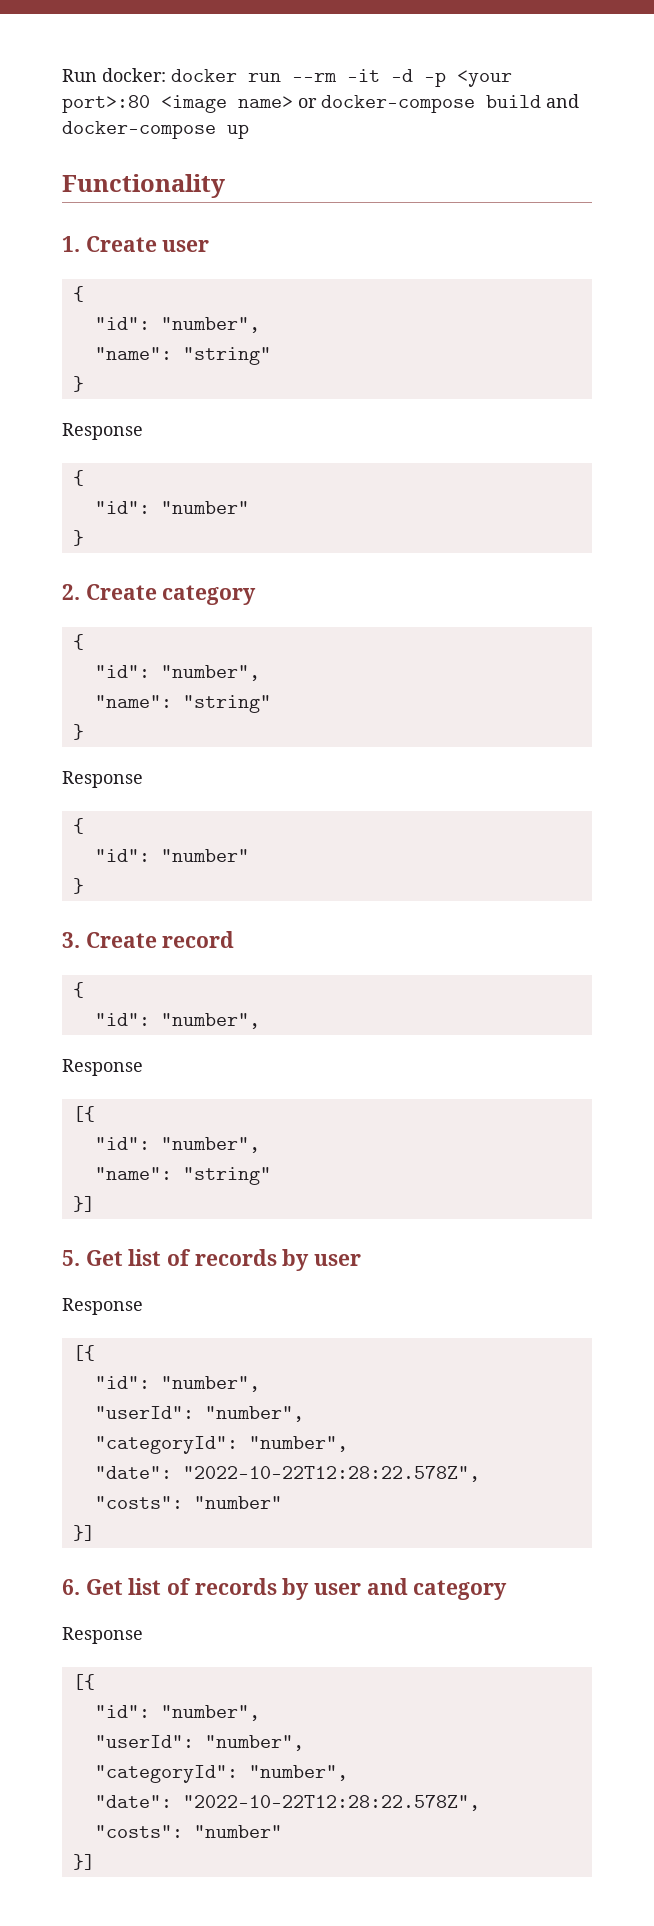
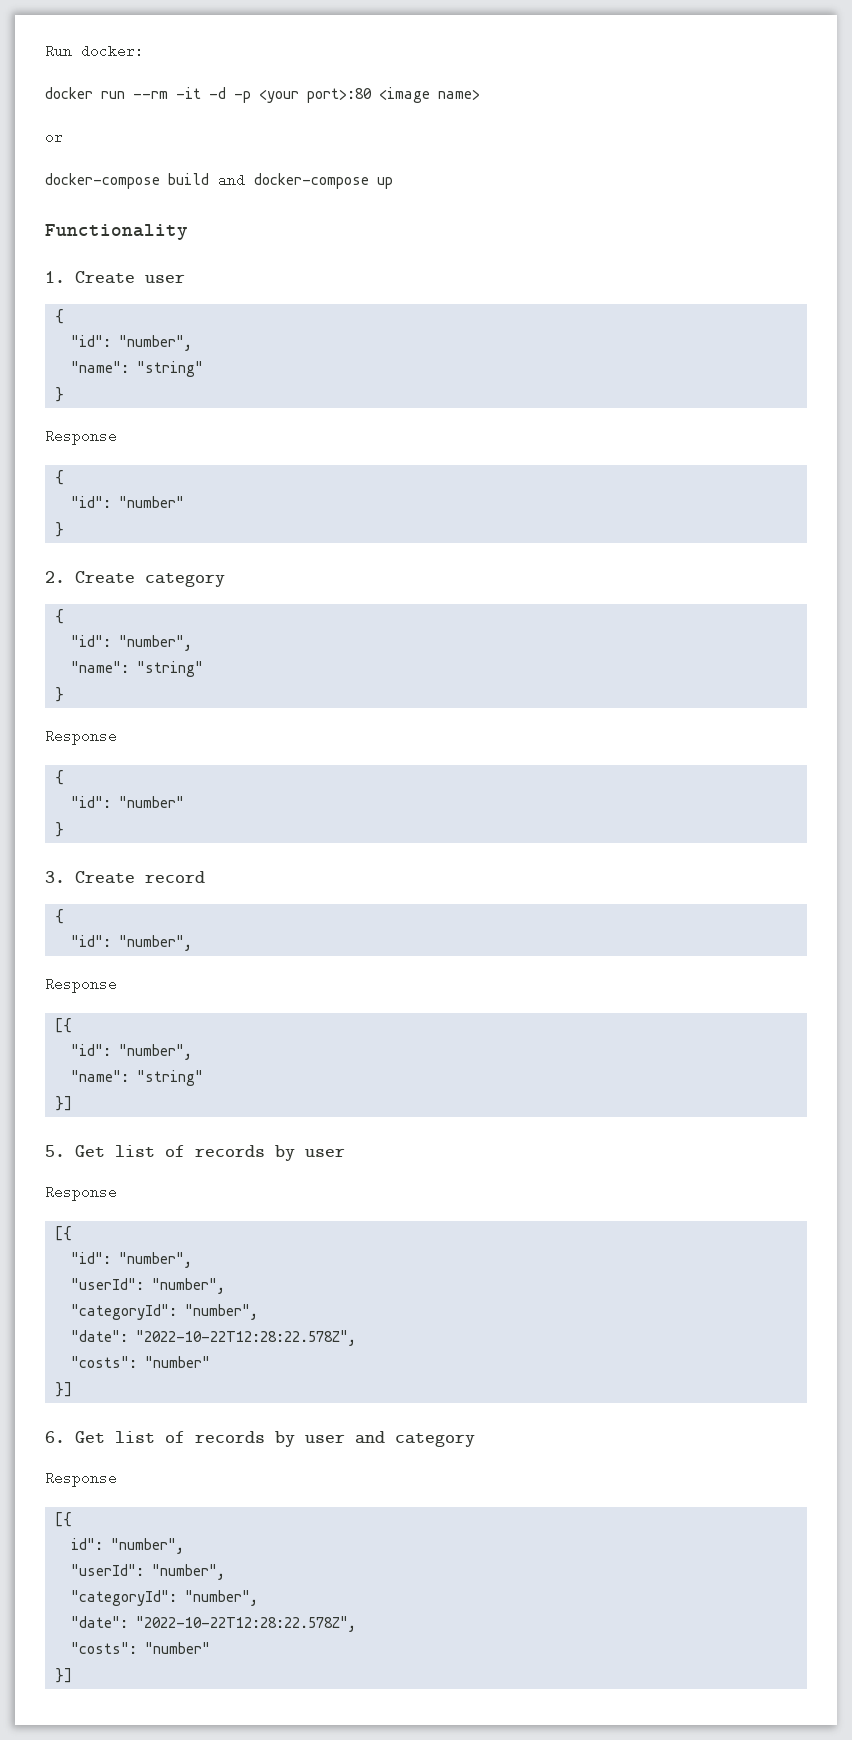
(166, 75) none -> (144, 51) //
(293, 102) none -> (480, 94) //
(317, 103) none -> (63, 138) //
[94,1705,150,1718] "id": -> [71,1538,104,1550] id":

